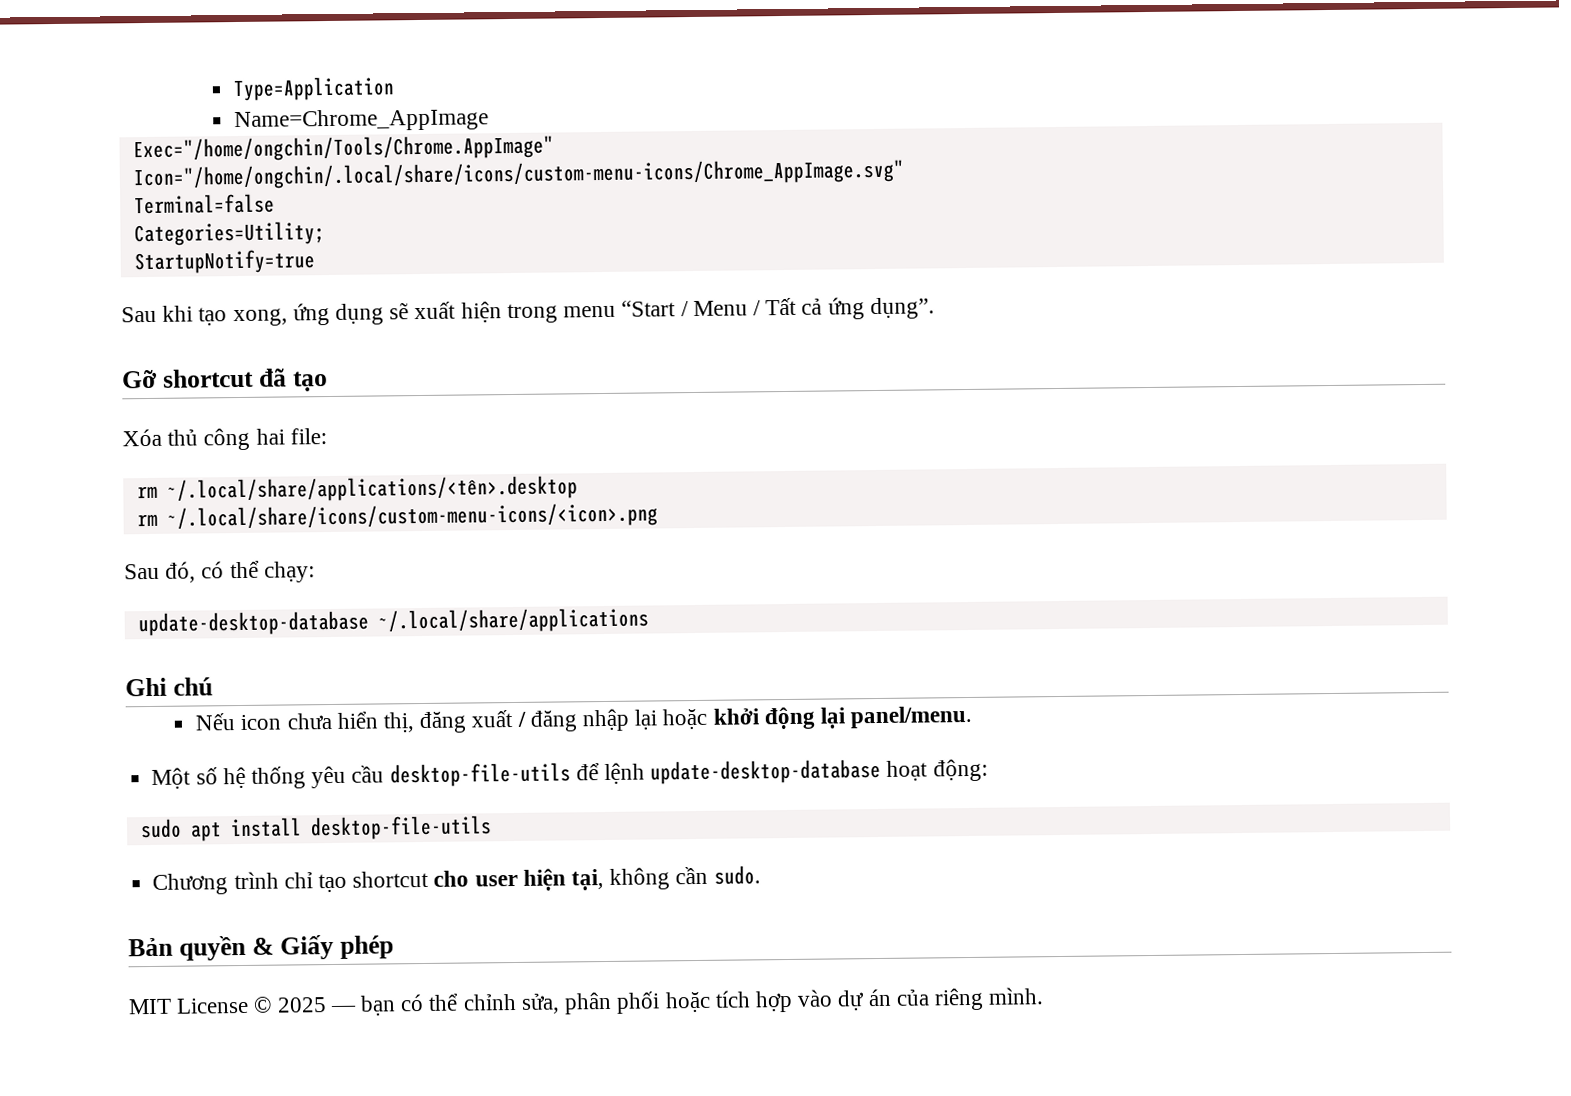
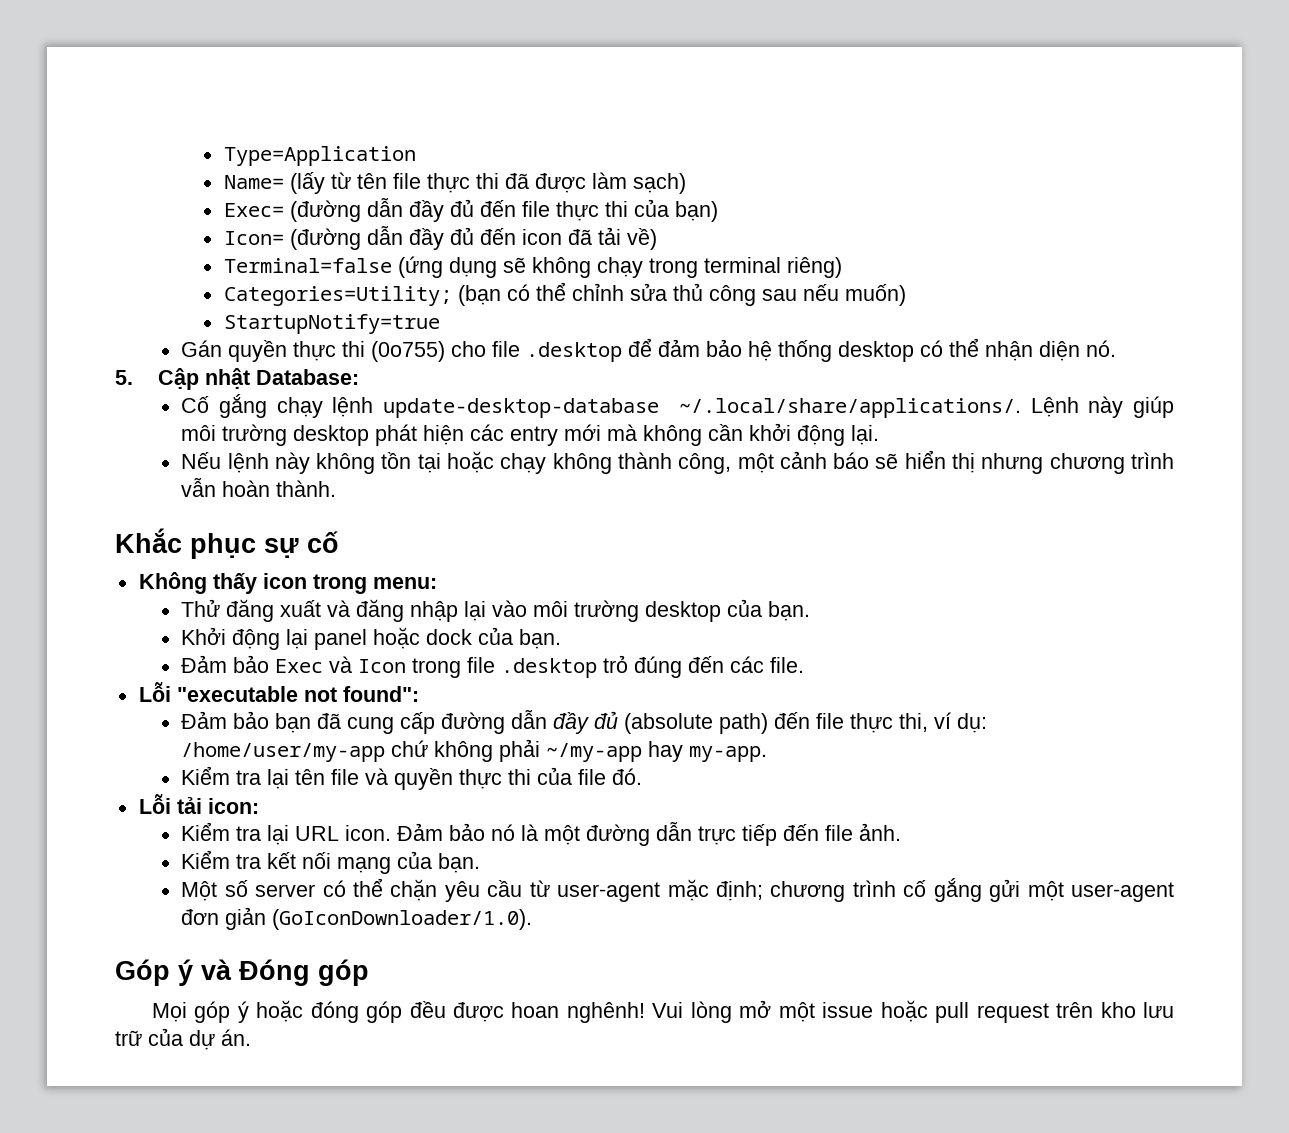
[233,108,489,133] [132,134,554,163] [132,158,904,191] [133,193,275,215] [133,221,325,247] [133,249,315,275] [121,297,935,327] [122,368,328,392] [122,427,327,451] [136,475,578,503] [136,502,658,531] [124,560,315,583] [137,607,649,637] [125,677,213,697] [195,711,415,733] Name=Chrome_AppImage // Exec="/home/ongchin/Tools/Chrome.AppImage" // Icon="/home/ongchin/.local/share/icons/custom-menu-icons/Chrome_AppImage.svg" // Terminal=false // Categories=Utility; // StartupNotify=true // Sau khi tạo xong, ứng dụng sẽ xuất hiện trong menu “Start / Menu / Tất cả ứng dụng”. // Gỡ shortcut đã tạo // Xóa thủ công hai file: // rm ~/.local/share/applications/<tên>.desktop // rm ~/.local/share/icons/custom-menu-icons/<icon>.png // Sau đó, có thể chạy: // update-desktop-database ~/.local/share/applications // Ghi chú // Nếu icon chưa hiển thị, -> [223,172,686,194] [223,198,718,222] [223,226,657,250] [223,256,842,278] [223,282,906,306] [223,314,440,334] [181,338,1117,362] [115,368,359,390] [181,394,1174,418] [181,423,880,446] [181,450,1174,474] [181,478,337,497] [115,528,339,559] [138,572,437,594] [181,599,221,617] Name= (lấy từ tên file thực thi đã được làm sạch) // Exec= (đường dẫn đầy đủ đến file thực thi của bạn) // Icon= (đường dẫn đầy đủ đến icon đã tải về) // Terminal=false (ứng dụng sẽ không chạy trong terminal riêng) // Categories=Utility; (bạn có thể chỉnh sửa thủ công sau nếu muốn) // StartupNotify=true // Gán quyền thực thi (0o755) cho file .desktop để đảm bảo hệ thống desktop có thể nhận diện nó. // 5. Cập nhật Database: // Cố gắng chạy lệnh update-desktop-database ~/.local/share/applications/. Lệnh này giúp môi trường desktop phát hiện các entry mới mà không cần khởi động lại. // Nếu lệnh này không tồn tại hoặc chạy không thành công, một cảnh báo sẽ hiển thị nhưng chương trình vẫn hoàn thành. // Khắc phục sự cố // Không thấy icon trong menu: // Thử
[516,711,526,727] / -> [327,600,351,617] và
[662,705,973,730] [151,758,988,789] [139,815,492,842] [152,865,761,895] [128,934,394,961] [128,987,1045,1016] hoặc khởi động lại panel/menu. // Một số hệ thống yêu cầu desktop-file-utils để lệnh update-desktop-database hoạt động: // sudo apt install desktop-file-utils // Chương trình chỉ tạo shortcut cho user hiện tại, không cần sudo. // Bản quyền & Giấy phép // MIT License © 2025 — bạn có thể chỉnh sửa, phân phối hoặc tích hợp vào dự án của riêng mình. -> [492,599,811,622] [181,627,562,650] [181,655,805,678] [138,682,419,702] [181,710,988,734] [181,739,768,762] [181,766,643,790] [138,794,259,814] [181,822,902,846] [181,850,481,874] [181,878,1174,902] [181,907,533,930] [115,959,369,986] [151,1000,1175,1023] [115,1028,251,1050] vào môi trường desktop của bạn. // Khởi động lại panel hoặc dock của bạn. // Đảm bảo Exec và Icon trong file .desktop trỏ đúng đến các file. // Lỗi "executable not found": // Đảm bảo bạn đã cung cấp đường dẫn đầy đủ (absolute path) đến file thực thi, ví dụ: /home/user/my-app chứ không phải ~/my-app hay my-app. // Kiểm tra lại tên file và quyền thực thi của file đó. // Lỗi tải icon: // Kiểm tra lại URL icon. Đảm bảo nó là một đường dẫn trực tiếp đến file ảnh. // Kiểm tra kết nối mạng của bạn. // Một số server có thể chặn yêu cầu từ user-agent mặc định; chương trình cố gắng gửi một user-agent đơn giản (GoIconDownloader/1.0). // Góp ý và Đóng góp // Mọi góp ý hoặc đóng góp đều được hoan nghênh! Vui lòng mở một issue hoặc pull request trên kho lưu trữ của dự án.

